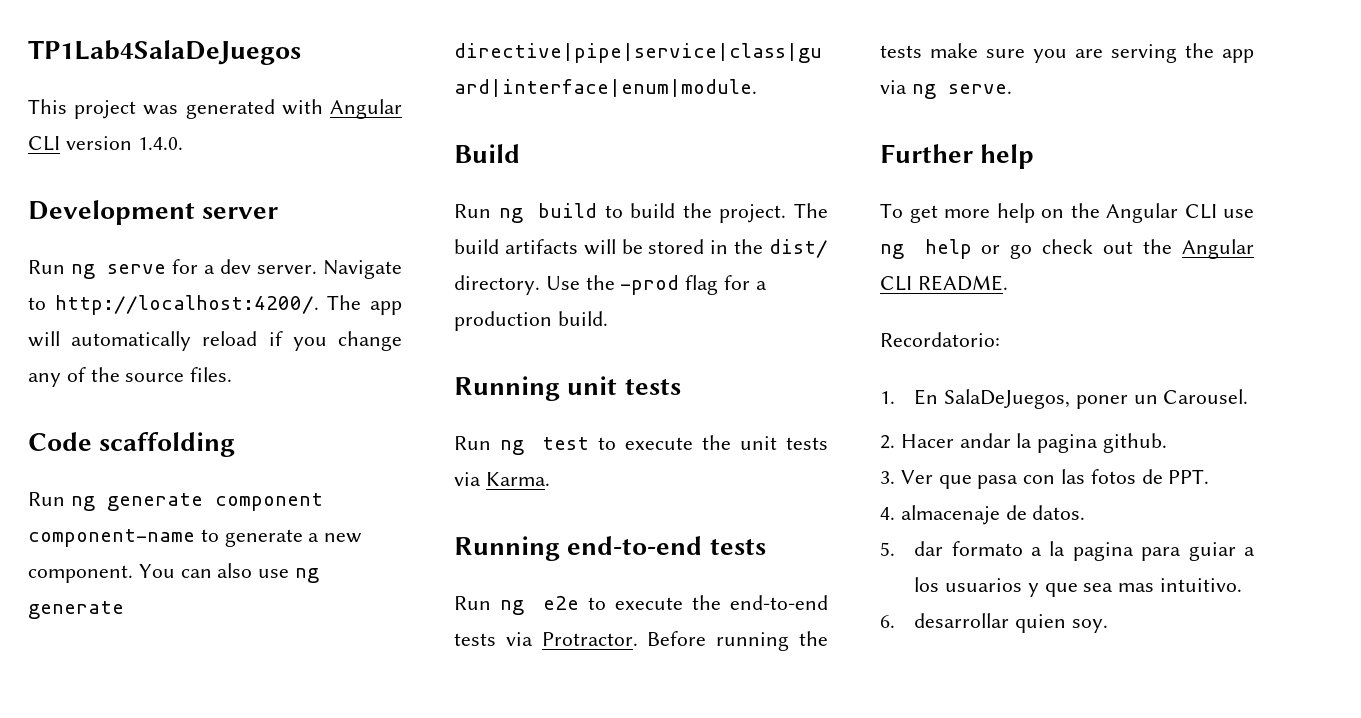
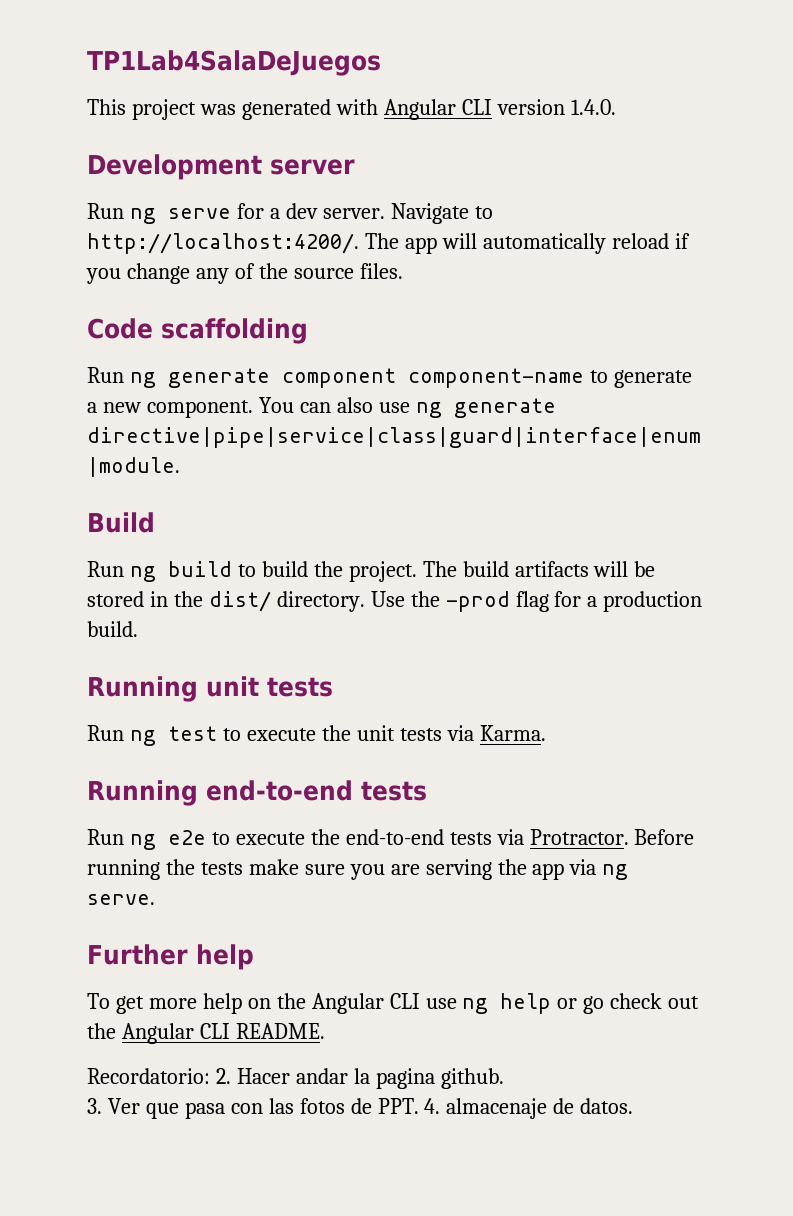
[880,389,1249,409] // 1. En SalaDeJuegos, poner un Carousel. // -> (210, 1076) none
(1210, 476) // -> (419, 1106) none
[880,541,1255,561] [914,577,1243,597] [880,613,1108,633] // 5. dar formato a la pagina para guiar a los usuarios y que sea mas intuitivo. // 6. desarrollar quien soy. -> (634, 1106) none

